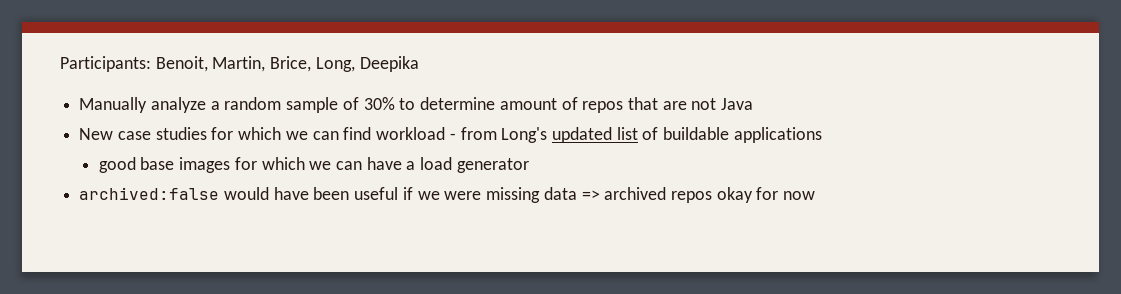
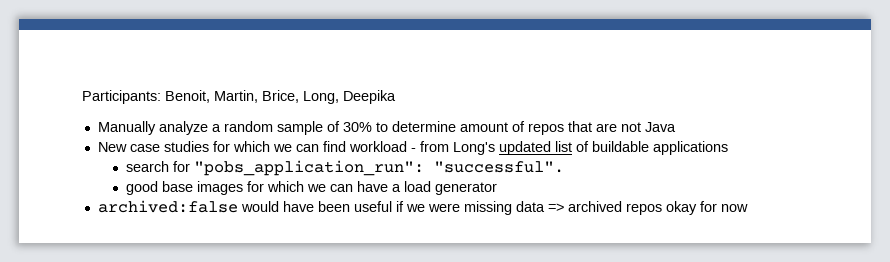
(822, 135) none -> [126,160,565,176] // search for "pobs_application_run": "successful".

